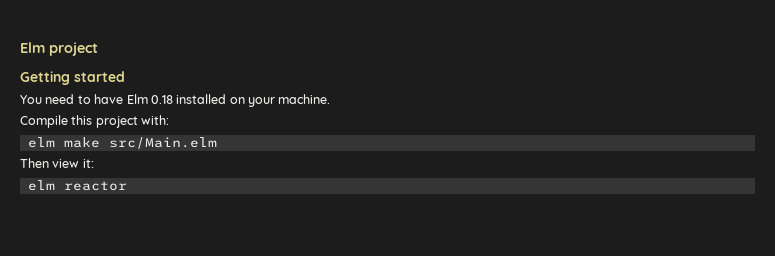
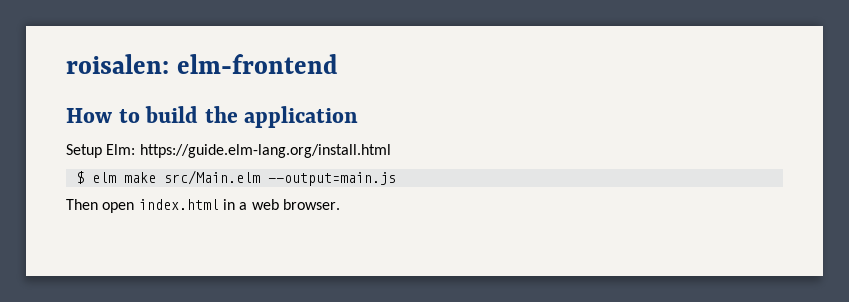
[20,42,98,56] [20,71,125,85] [20,94,331,107] [20,115,170,128] Elm project // Getting started // You need to have Elm 0.18 installed on your machine. // Compile this project with: // -> [66,54,338,74] [66,106,359,128] [66,144,391,158] [75,171,84,184] roisalen: elm-frontend // How to build the application // Setup Elm: https://guide.elm-lang.org/install.html // $
(217, 143) none -> [267,172,396,186] --output=main.js
[52,159,94,168] [27,180,127,191] view it: // elm reactor -> [102,199,340,213] open index.html in a web browser.

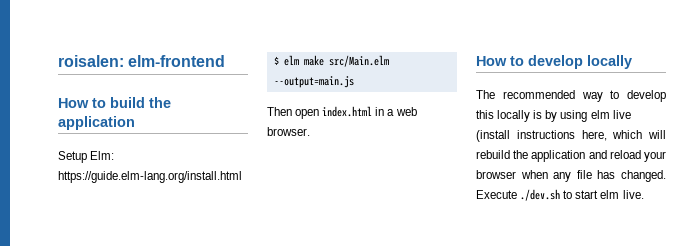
(340, 204) none -> [476,55,632,69] [476,90,666,102] [476,110,631,122] [476,130,666,142] [476,150,666,162] [476,170,666,182] [476,189,644,201] // How to develop locally // The recommended way to develop this locally is by using elm live (install instructions here, which will rebuild the application and reload your browser when any file has changed. Execute ./dev.sh to start elm live.

